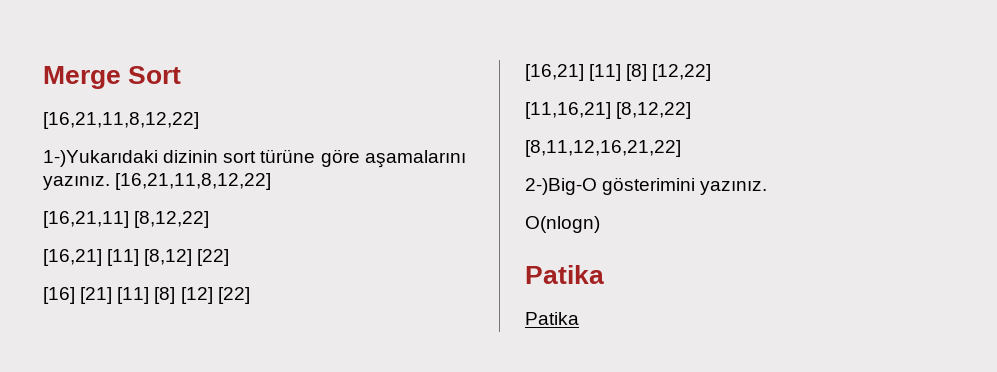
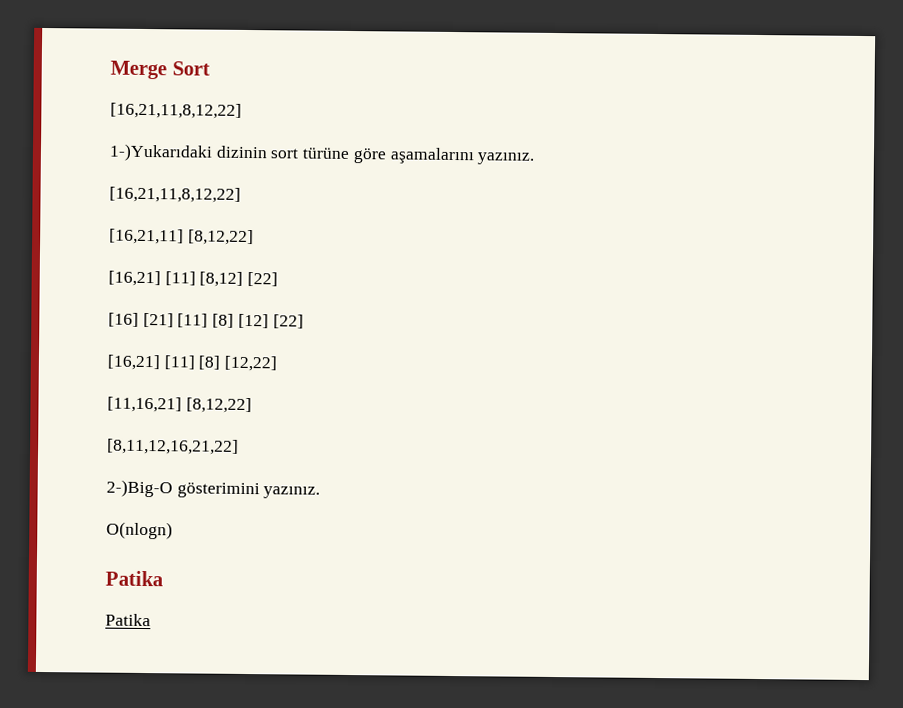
(110, 183) none -> (535, 158) //

